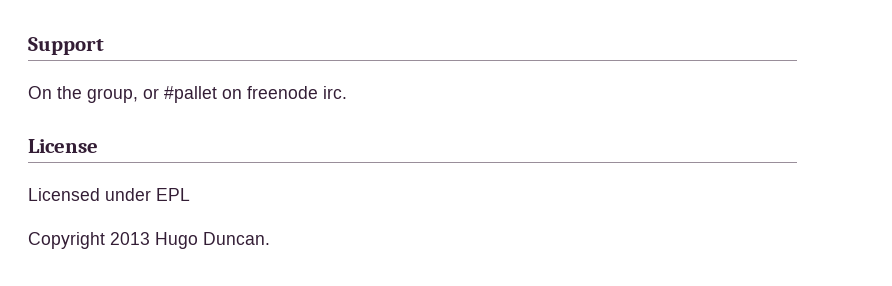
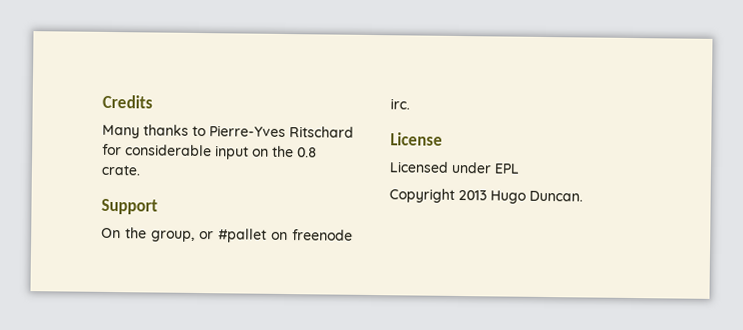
(28, 46) none -> [102,94,153,109] [102,124,354,139] [102,143,317,160] [101,164,140,176] Credits // Many thanks to Pierre-Yves Ritschard for considerable input on the 0.8 crate. //

